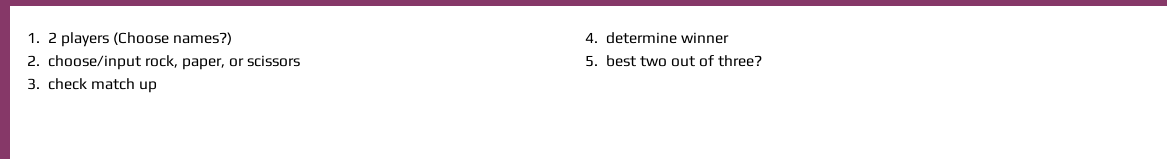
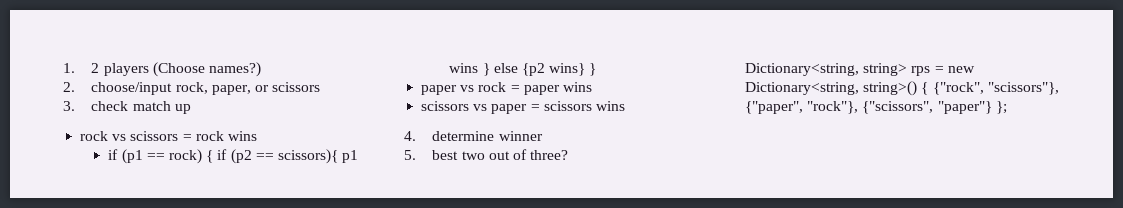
(158, 87) none -> [80,131,257,141] [108,149,359,164] [449,63,597,76] [421,82,592,95] [421,101,625,114] // rock vs scissors = rock wins // if (p1 == rock) { if (p2 == scissors){ p1 wins } else {p2 wins} } // paper vs rock = paper wins // scissors vs paper = scissors wins
(763, 61) none -> [745,63,975,76] [745,81,1059,96] [745,101,1007,114] // Dictionary<string, string> rps = new Dictionary<string, string>() { {"rock", "scissors"}, {"paper", "rock"}, {"scissors", "paper"} };

